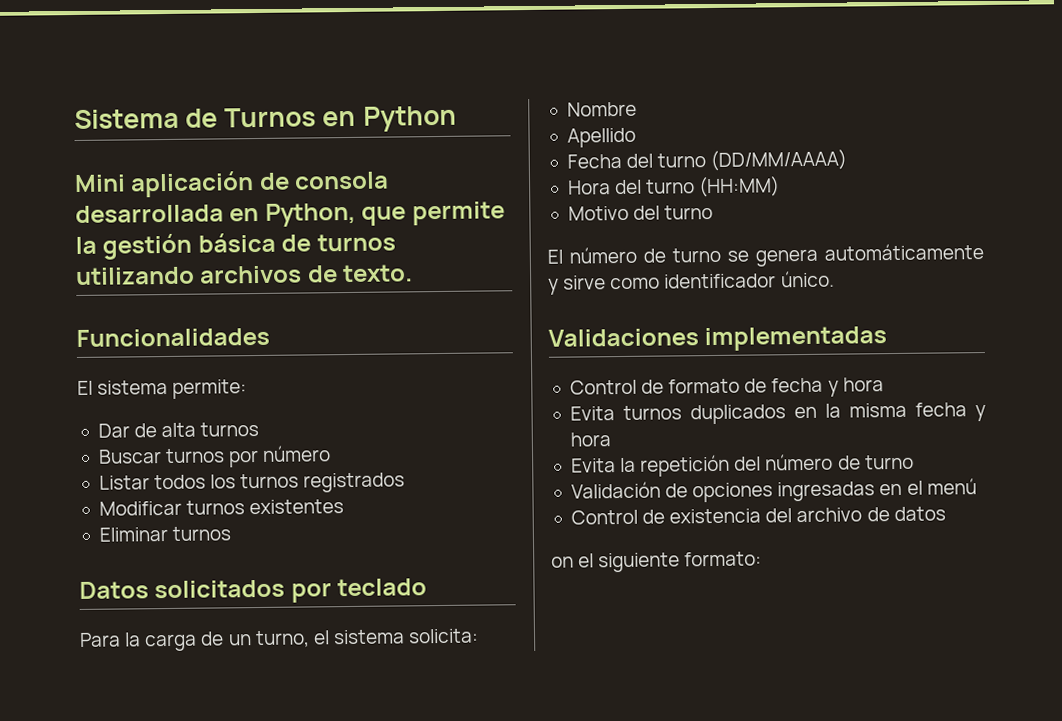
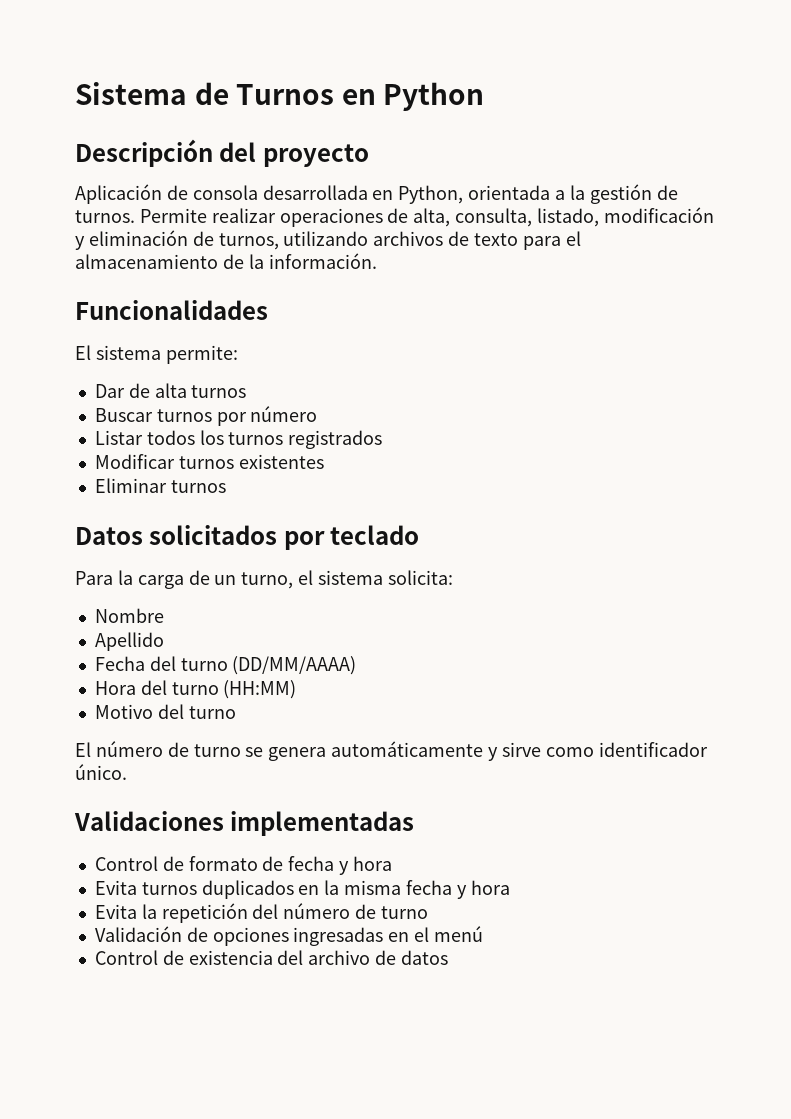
[74,171,255,198] Mini aplicación -> [75,139,369,167] [75,184,162,204] Descripción del proyecto // Aplicación
[361,201,505,226] [75,232,396,260] [75,264,414,285] que permite la gestión básica de turnos utilizando archivos de texto. -> [468,184,678,204] [75,207,714,227] [75,230,581,250] [75,253,377,269] orientada a la gestión de turnos. Permite realizar operaciones de alta, consulta, listado, modificación y eliminación de turnos, utilizando archivos de texto para el almacenamiento de la información.
[551,551,763,573] // on el siguiente formato: -> (448, 957) none

